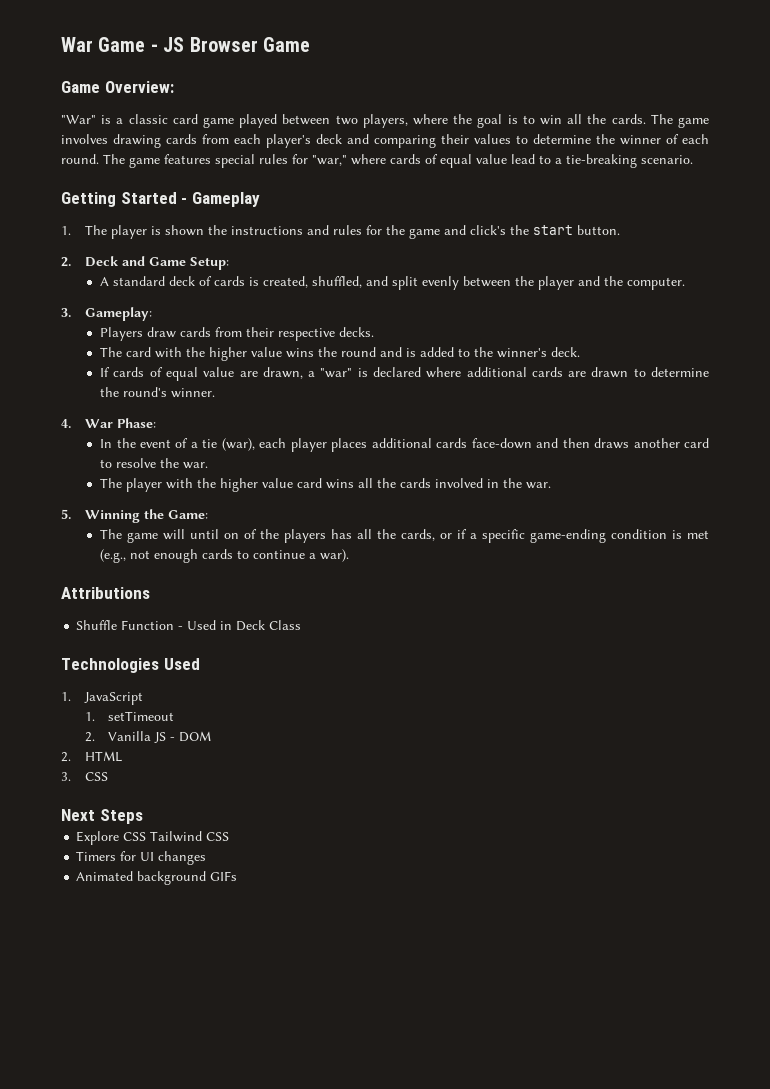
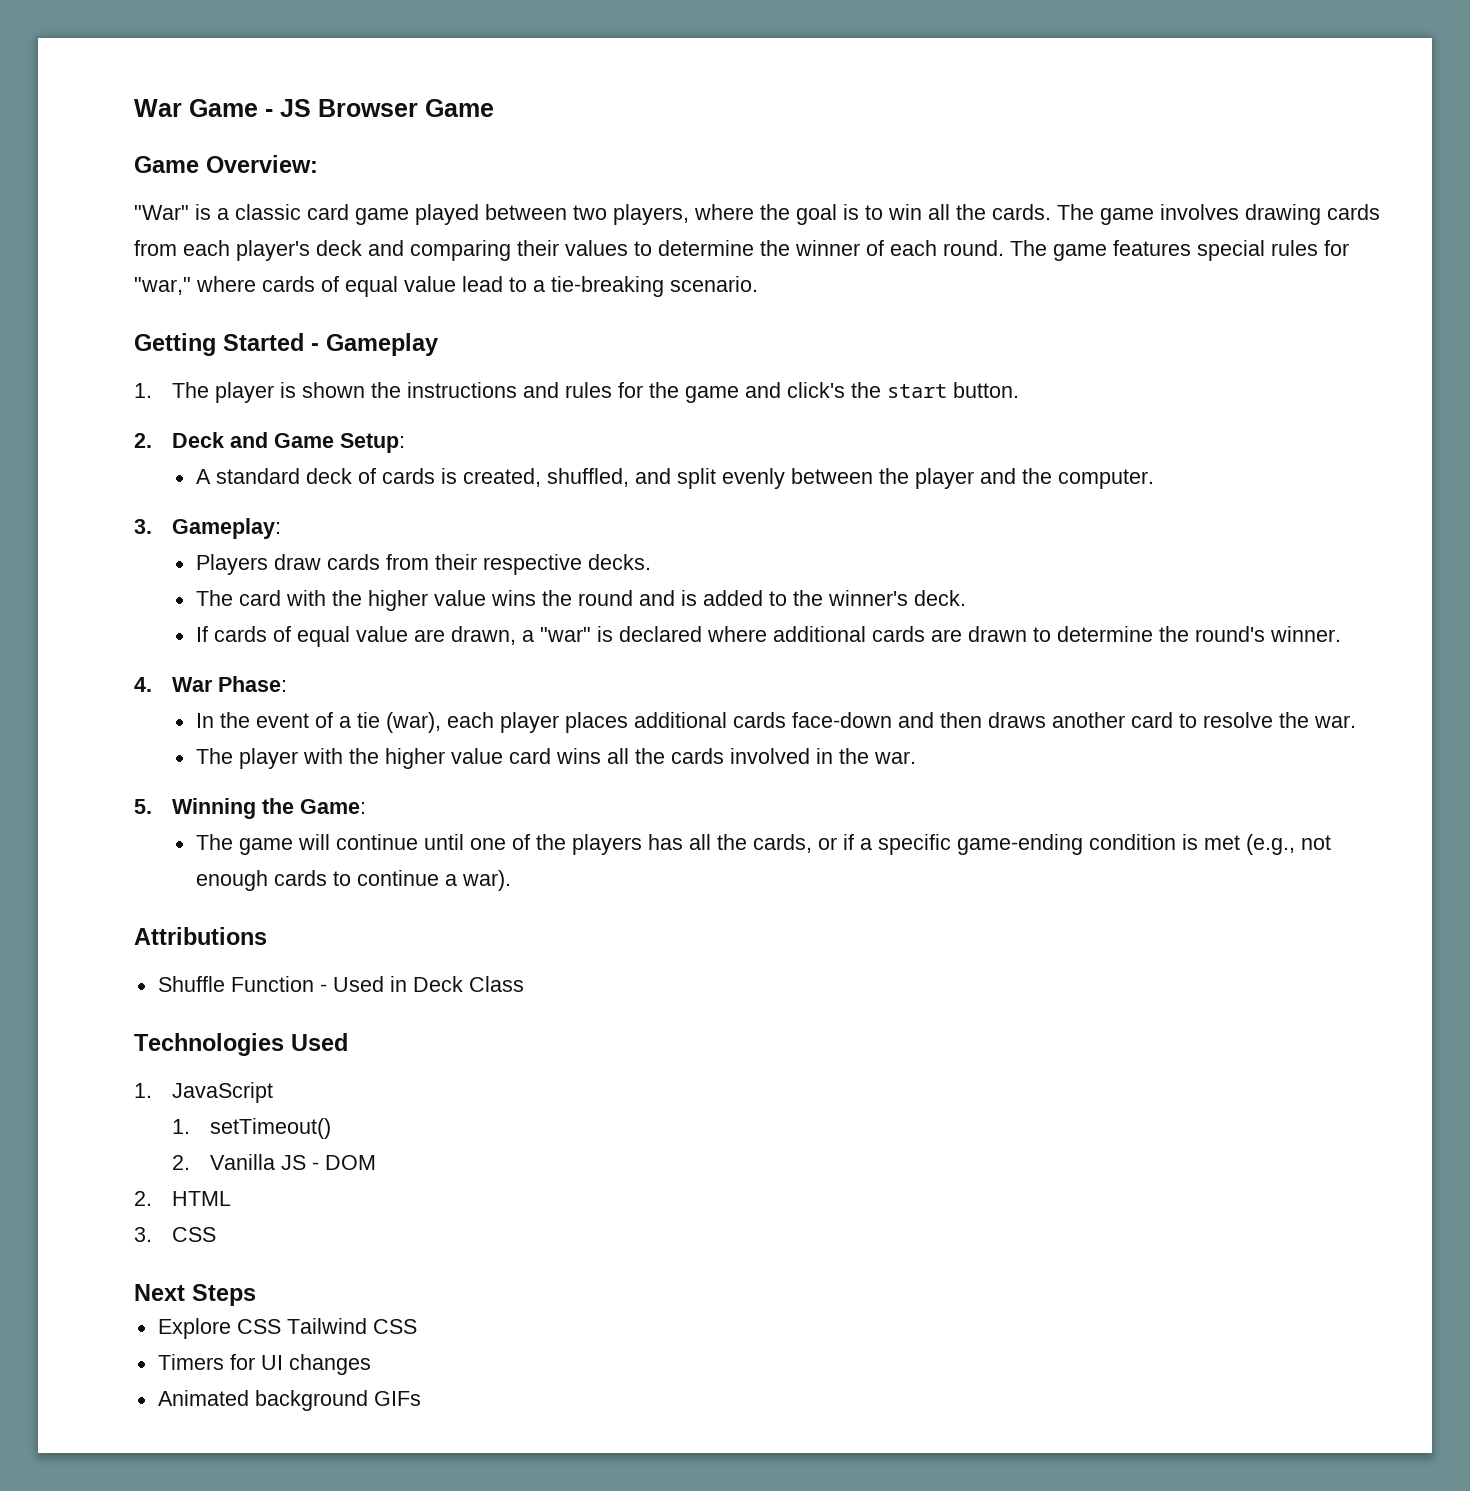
[190,529,240,539] until on -> [335,834,506,850] continue until one
[108,711,175,721] setTimeout -> [210,1118,332,1139] setTimeout()

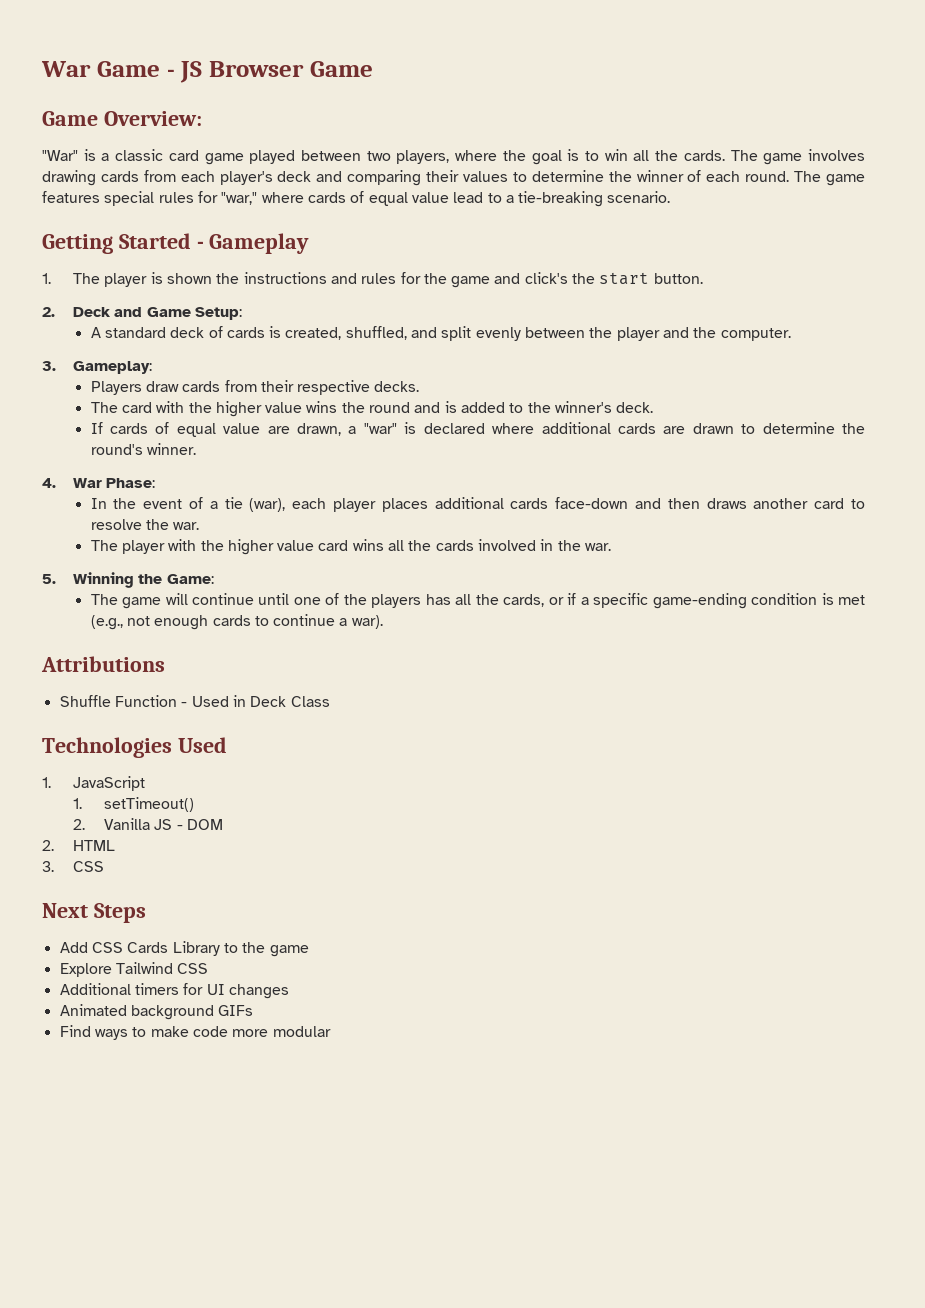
(256, 1295) none -> [59,941,309,957] // Add CSS Cards Library to the game
[236,1319,281,1334] CSS -> (112, 970) none
[157,1354,224,1370] Timers -> [59,983,179,995] Additional timers
(421, 1398) none -> [59,1025,331,1040] // Find ways to make code more modular

